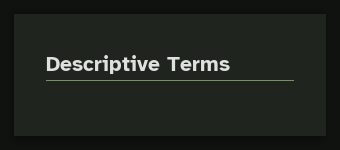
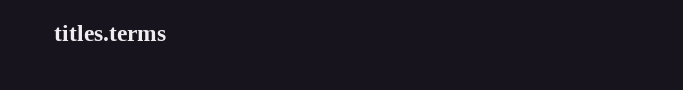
[46,55,230,74] Descriptive Terms -> [54,25,166,41] titles.terms

